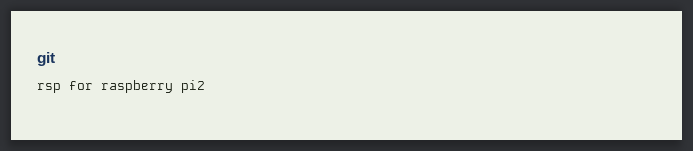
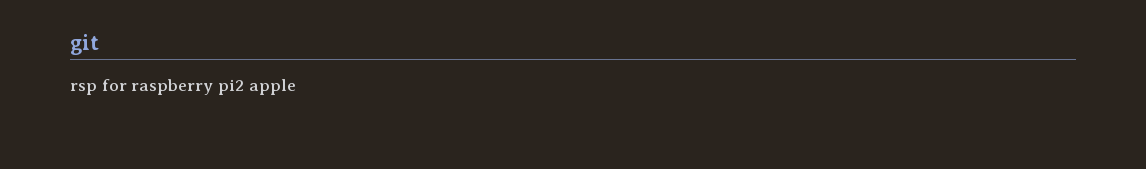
(205, 86) none -> [248,79,296,95] apple

